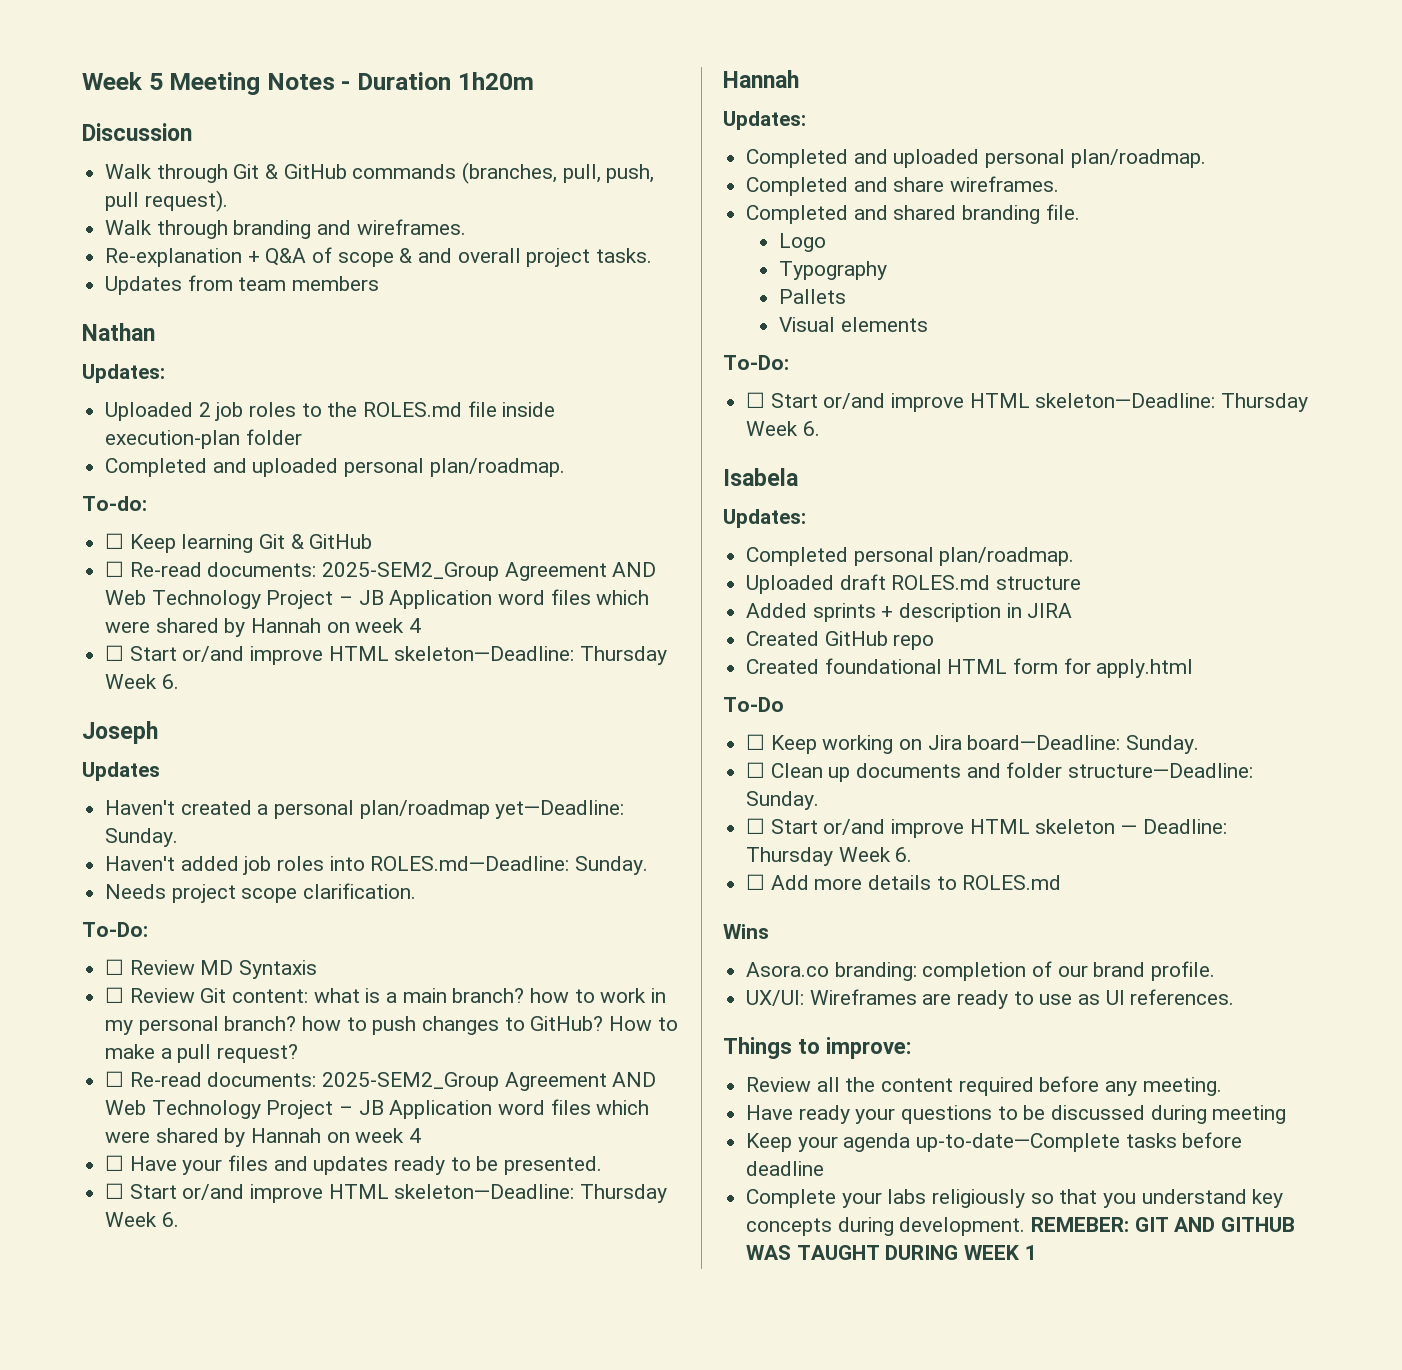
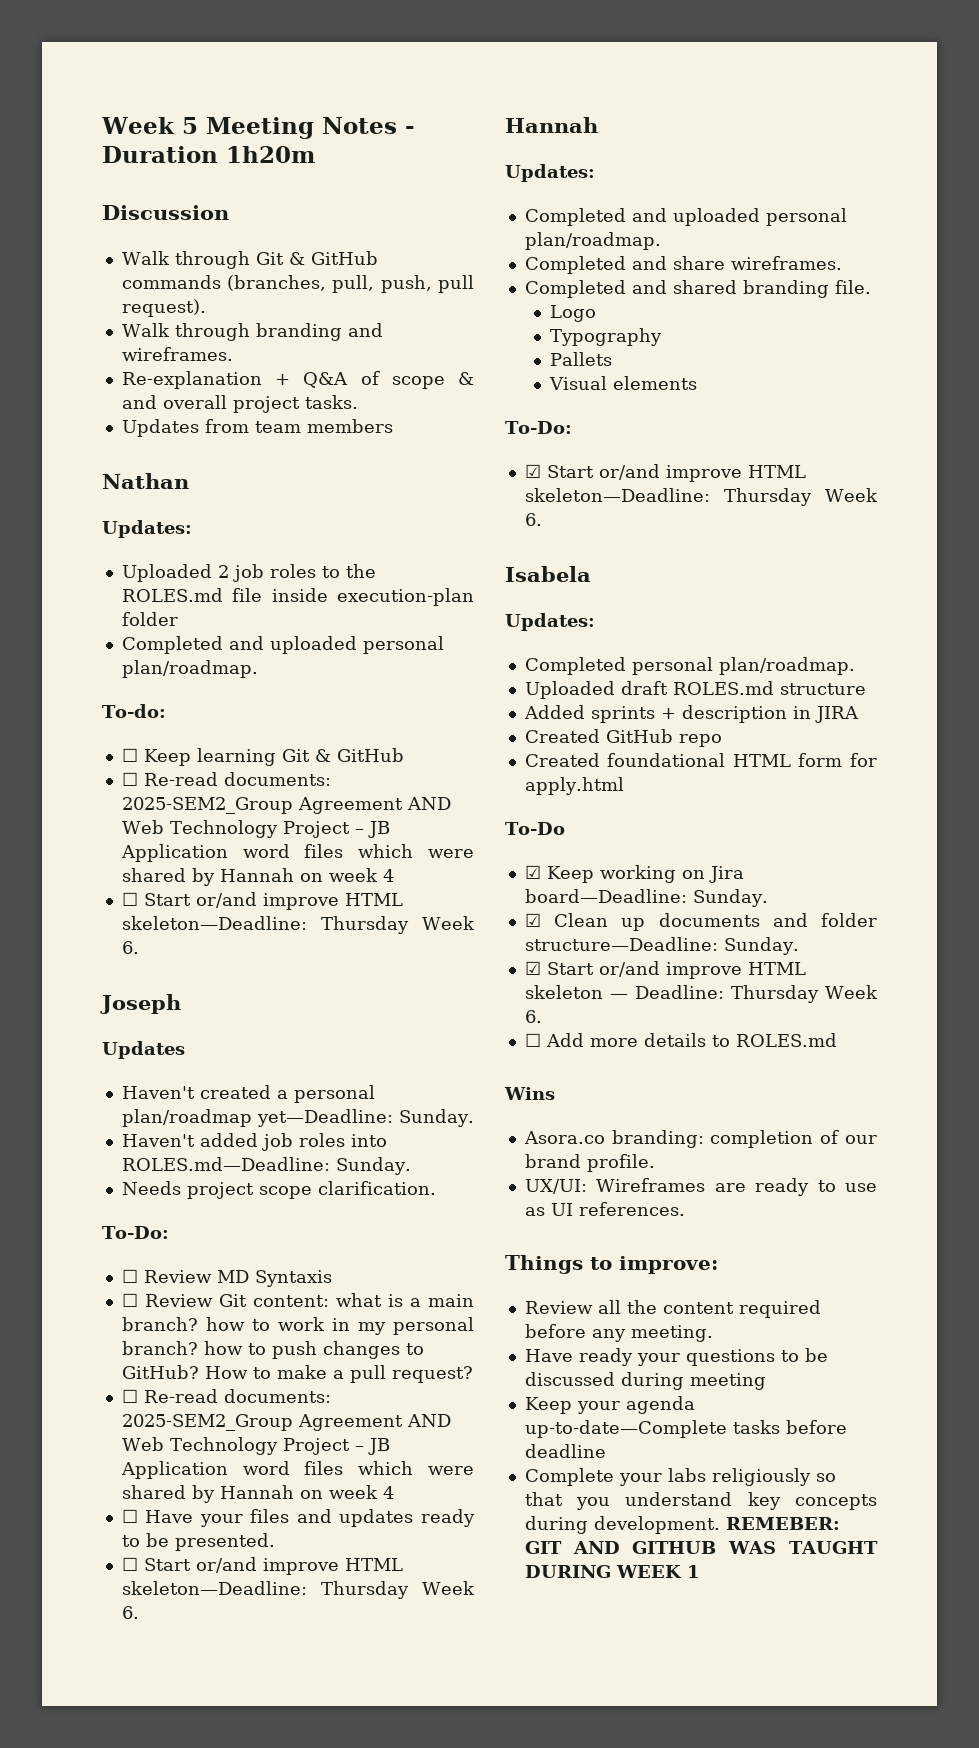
[746,392,766,408] ☐ -> [524,464,541,478] ☑
[746,734,766,750] ☐ -> [524,865,541,879] ☑
[746,762,766,778] ☐ -> [524,913,541,927] ☑
[746,818,766,834] ☐ -> [524,961,541,975] ☑

